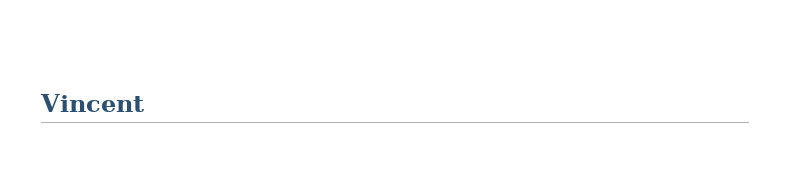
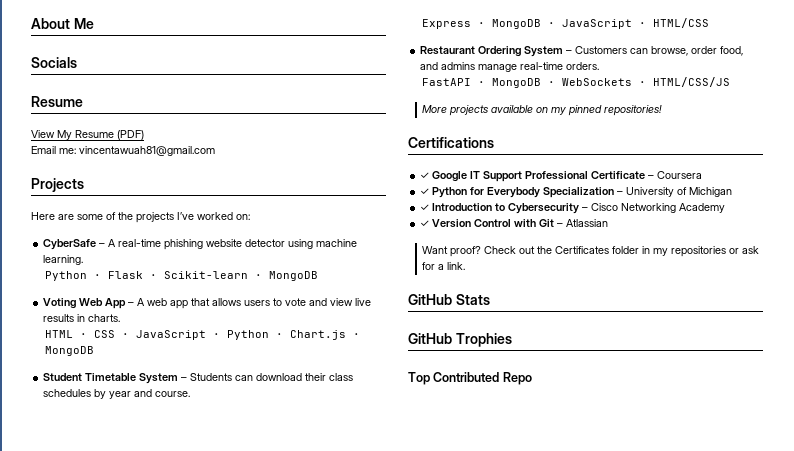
[40,94,144,112] Vincent -> [31,18,94,29] [31,57,77,68] [31,96,83,107] [31,130,144,140] [31,146,215,156] [31,178,84,192] [31,212,250,223] [43,239,358,250] [43,255,84,265] [45,271,319,281] [43,298,372,309] [43,314,121,322] [45,330,361,340] [45,346,95,356] [43,373,354,384] [43,389,191,399] [422,18,710,29] [420,46,744,57] [420,62,600,72] [422,77,731,88] [422,105,663,116] [408,137,494,148] [420,171,703,182] [420,187,733,198] [420,203,726,214] [420,219,609,228] [422,246,760,257] [422,262,466,270] [408,294,490,305] [408,333,512,347] [408,372,532,385] About Me // Socials // Resume // View My Resume (PDF) // Email me: vincentawuah81@gmail.com // Projects // Here are some of the projects I’ve worked on: // CyberSafe – A real-time phishing website detector using machine learning. // Python · Flask · Scikit-learn · MongoDB // Voting Web App – A web app that allows users to vote and view live results in charts. // HTML · CSS · JavaScript · Python · Chart.js · MongoDB // Student Timetable System – Students can download their class schedules by year and course. // Express · MongoDB · JavaScript · HTML/CSS // Restaurant Ordering System – Customers can browse, order food, and admins manage real-time orders. // FastAPI · MongoDB · WebSockets · HTML/CSS/JS // More projects available on my pinned repositories! // Certifications // ✓ Google IT Support Professional Certificate – Coursera // ✓ Python for Everybody Specialization – University of Michigan // ✓ Introduction to Cybersecurity – Cisco Networking Academy // ✓ Version Control with Git – Atlassian // Want proof? Check out the Certificates folder in my repositories or ask for a link. // GitHub Stats // GitHub Trophies // Top Contributed Repo

